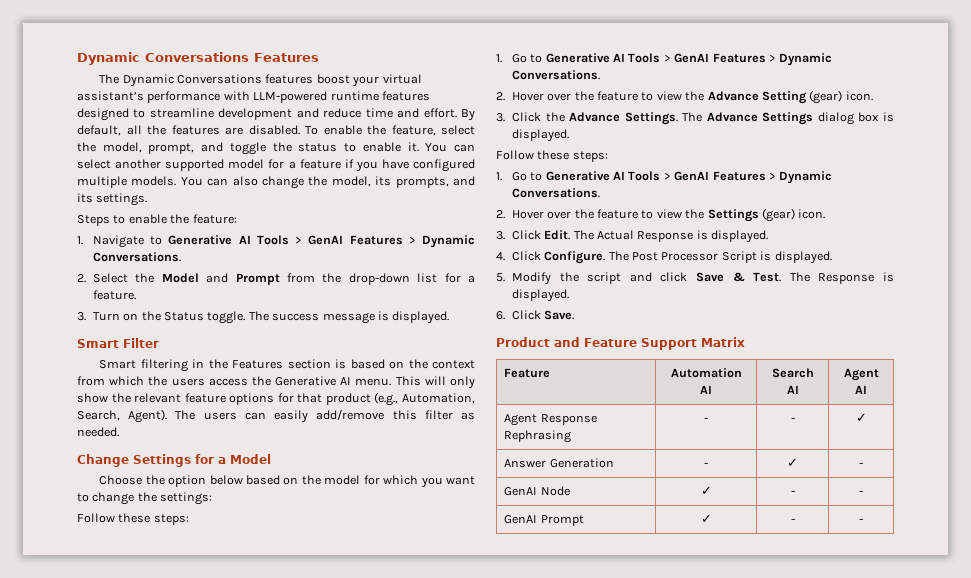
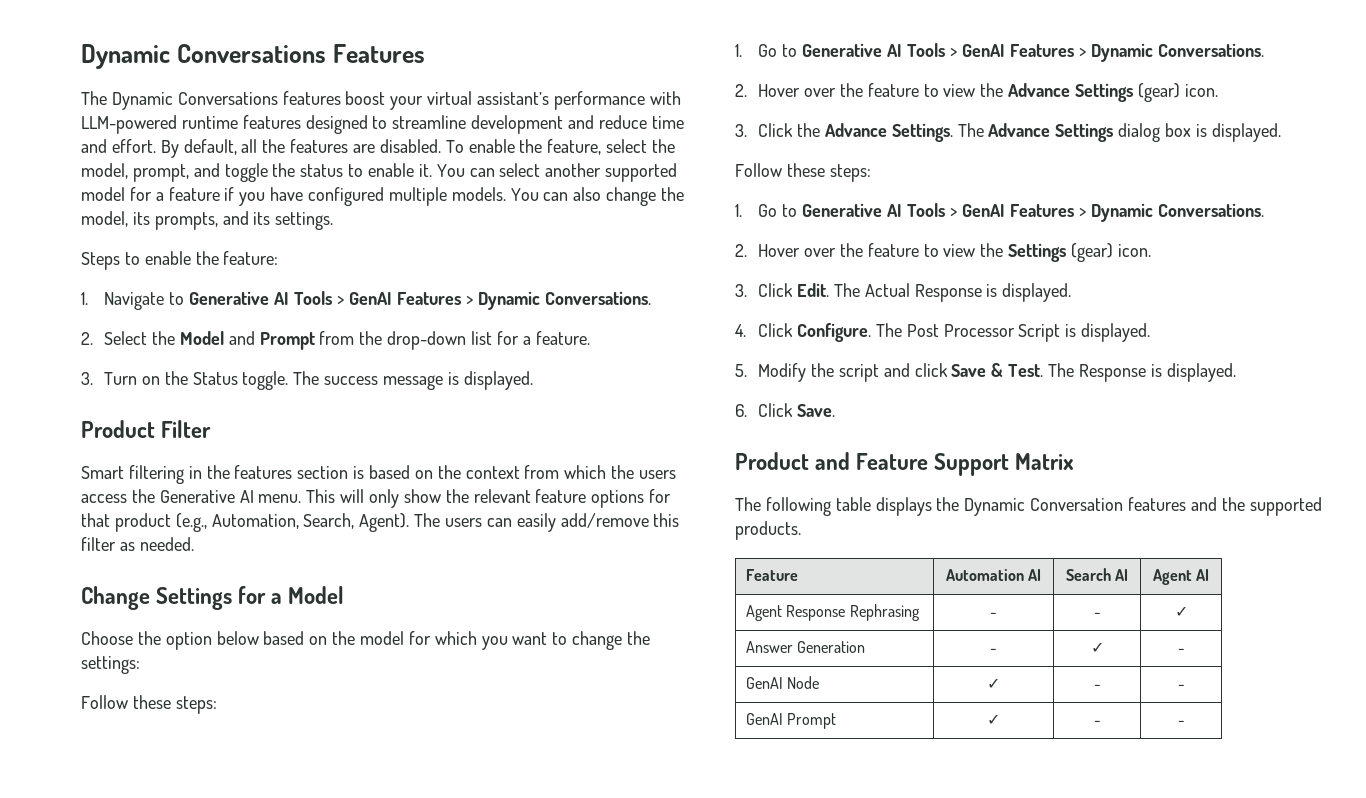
[77,339,119,348] Smart -> [81,420,155,438] Product
[232,360,284,369] Features -> [234,465,293,479] features
[761,91,807,104] Setting -> [1074,83,1133,102] Settings
(745, 342) none -> [735,497,1322,516] [735,521,801,540] // The following table displays the Dynamic Conversation features and the supported products.

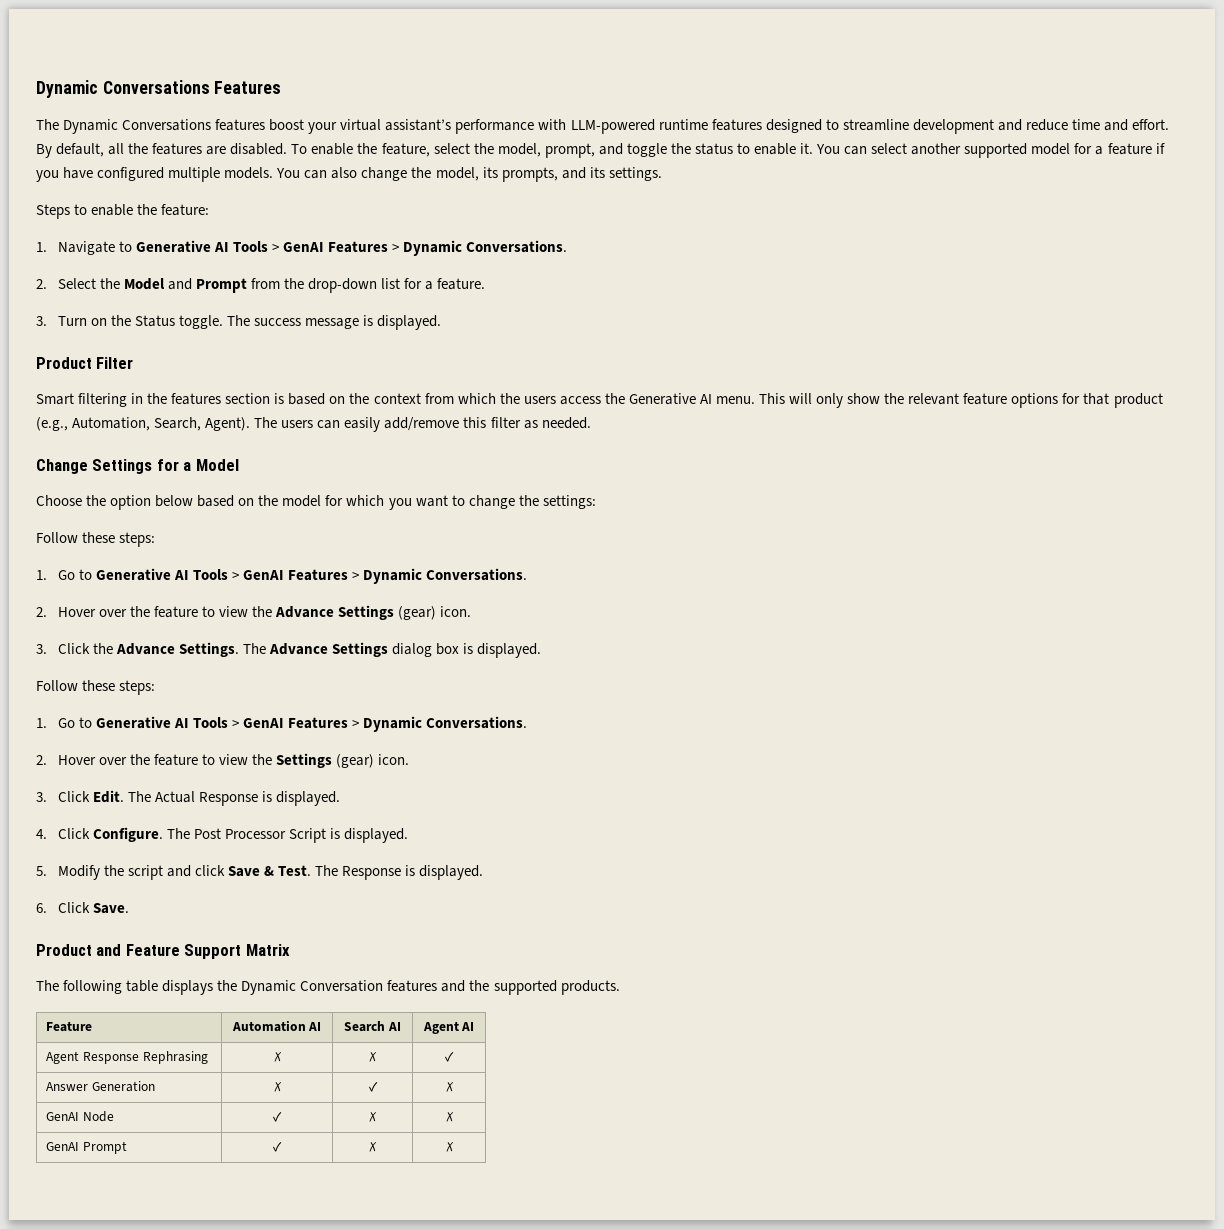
[990,612,997,617] [1093,612,1101,617] - | - -> [273,1052,282,1062] [369,1052,377,1062] ✗ | ✗
[990,648,997,653] [1090,642,1104,653] [1177,648,1185,653] - | ✓ | - -> [273,1082,282,1092] [368,1082,378,1092] [445,1082,454,1092] ✗ | ✓ | ✗
[1093,684,1101,689] [1177,684,1185,689] - | - -> [369,1112,377,1122] [445,1112,454,1122] ✗ | ✗
[1093,720,1101,725] [1177,720,1185,725] - | - -> [369,1142,377,1152] [445,1142,454,1152] ✗ | ✗

